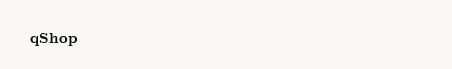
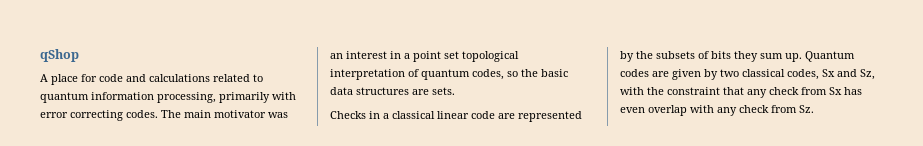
(78, 39) none -> [40,74,263,85] [40,92,296,103] [40,110,288,121] [330,51,519,62] [330,69,568,80] [330,87,455,95] [330,111,582,122] [620,51,855,62] [620,69,875,80] [620,87,862,98] [620,105,814,116] // A place for code and calculations related to quantum information processing, primarily with error correcting codes. The main motivator was an interest in a point set topological interpretation of quantum codes, so the basic data structures are sets. // Checks in a classical linear code are represented by the subsets of bits they sum up. Quantum codes are given by two classical codes, Sx and Sz, with the constraint that any check from Sx has even overlap with any check from Sz.

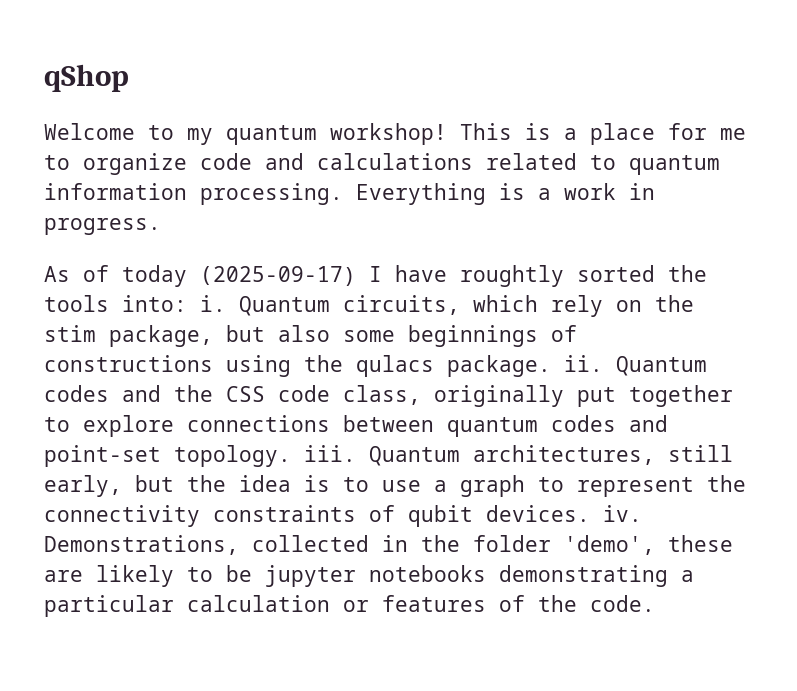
[40,74,97,85] A place for -> [44,123,746,145] [44,153,187,175] Welcome to my quantum workshop! This is a place for me to organize
[157,92,296,103] [40,110,288,121] [330,51,519,62] [330,69,568,80] [330,87,455,95] [330,111,582,122] [620,51,855,62] [620,69,875,80] [620,87,862,98] [620,105,814,116] processing, primarily with error correcting codes. The main motivator was an interest in a point set topological interpretation of quantum codes, so the basic data structures are sets. // Checks in a classical linear code are represented by the subsets of bits they sum up. Quantum codes are given by two classical codes, Sx and Sz, with the constraint that any check from Sx has even overlap with any check from Sz. -> [200,183,655,205] [44,218,161,235] [44,265,707,287] [44,295,694,317] [44,325,577,347] [44,355,707,377] [44,385,733,407] [44,415,668,437] [44,445,733,467] [44,475,746,497] [44,505,642,527] [44,535,733,555] [44,565,694,587] [44,595,655,617] processing. Everything is a work in progress. // As of today (2025-09-17) I have roughtly sorted the tools into: i. Quantum circuits, which rely on the stim package, but also some beginnings of constructions using the qulacs package. ii. Quantum codes and the CSS code class, originally put together to explore connections between quantum codes and point-set topology. iii. Quantum architectures, still early, but the idea is to use a graph to represent the connectivity constraints of qubit devices. iv. Demonstrations, collected in the folder 'demo', these are likely to be jupyter notebooks demonstrating a particular calculation or features of the code.

